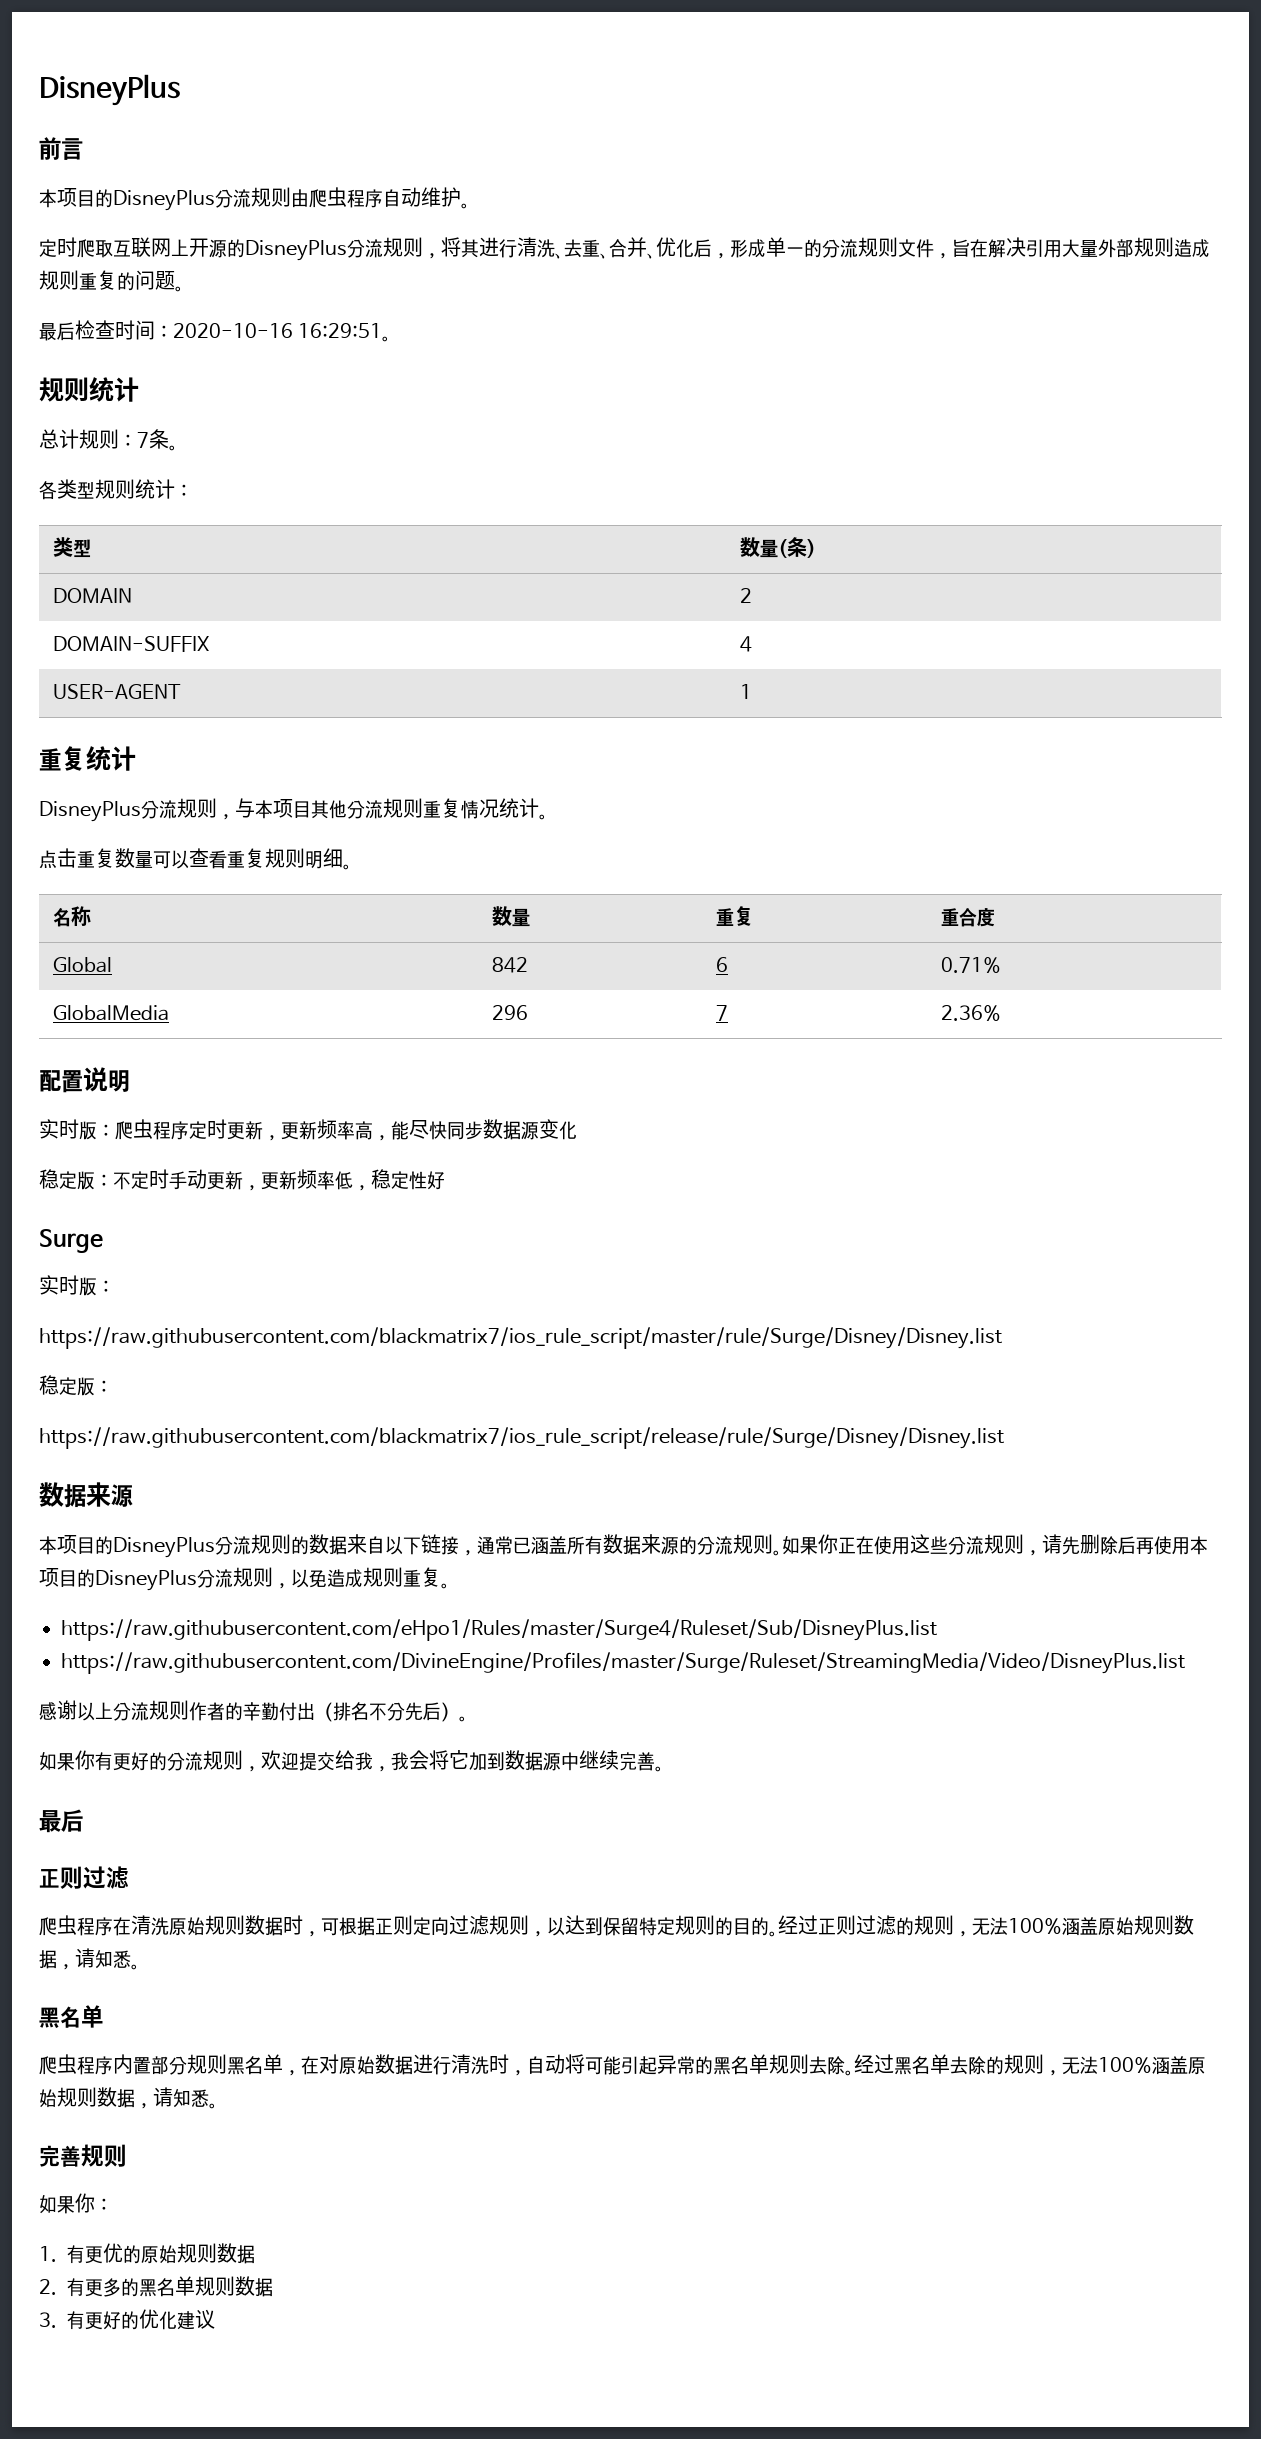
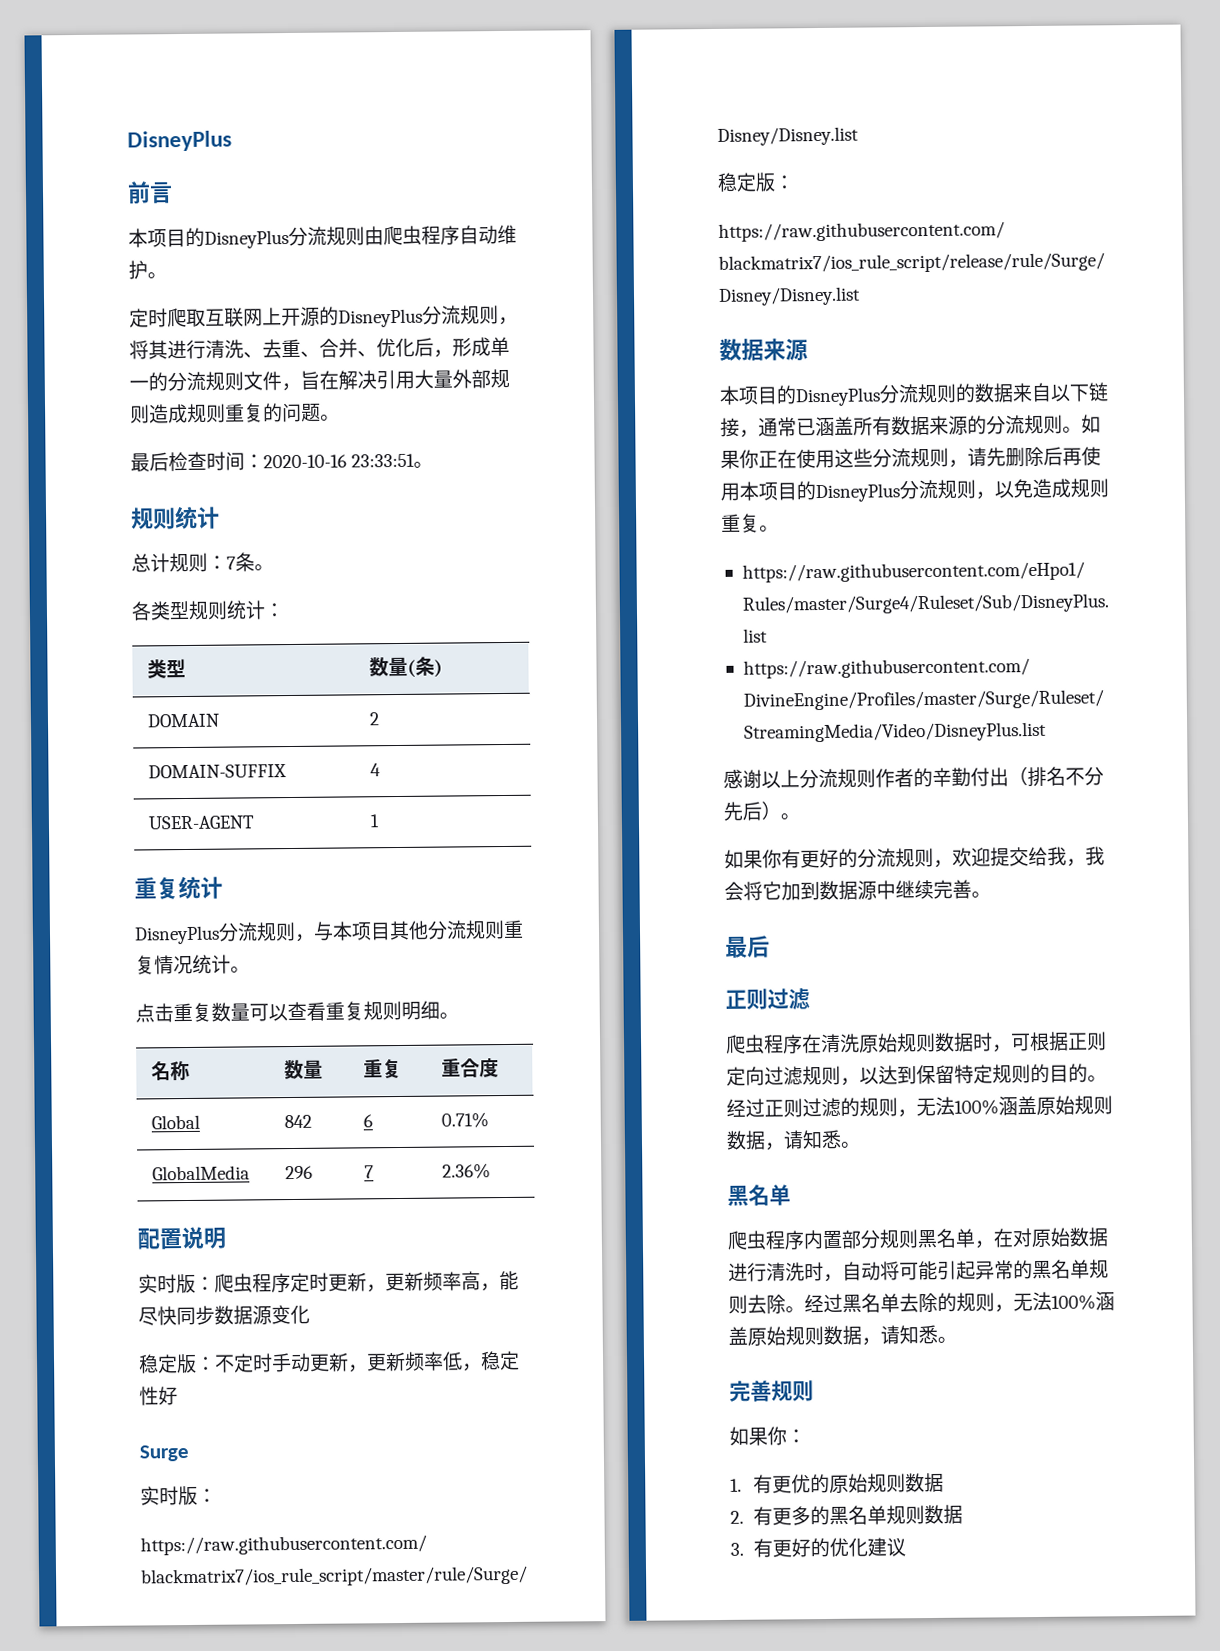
[298,323,383,338] 16:29:51 -> [351,453,416,468] 23:33:51

